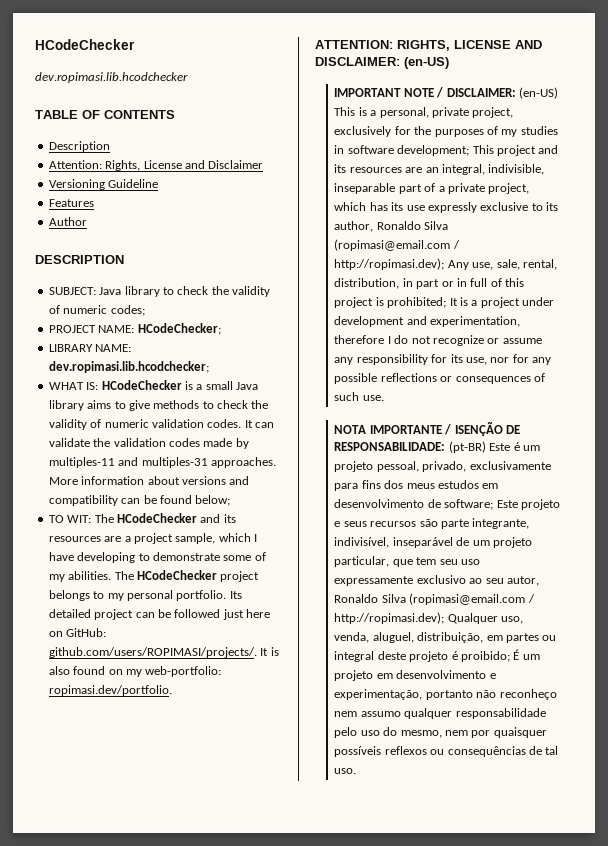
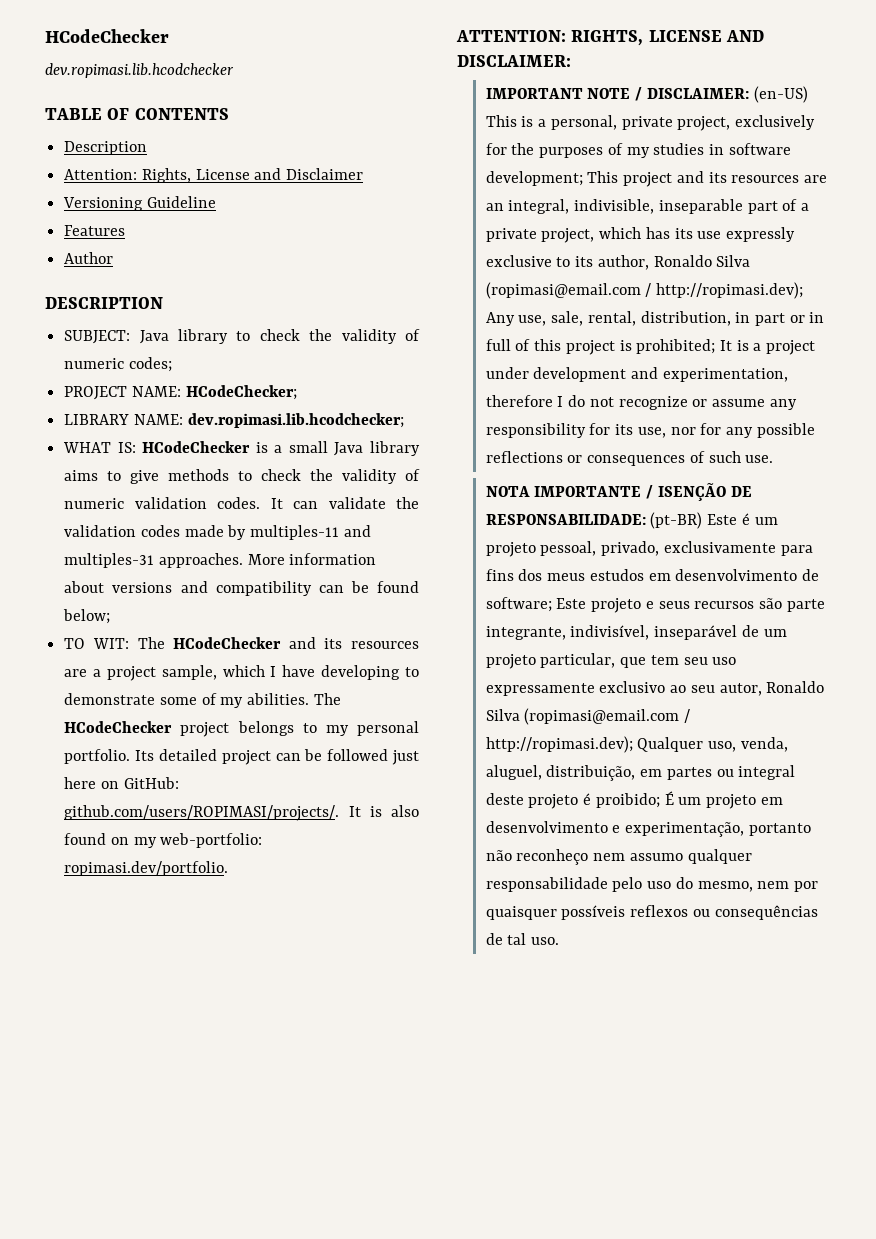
[404,57,449,69] (en-US) -> (571, 61) none

